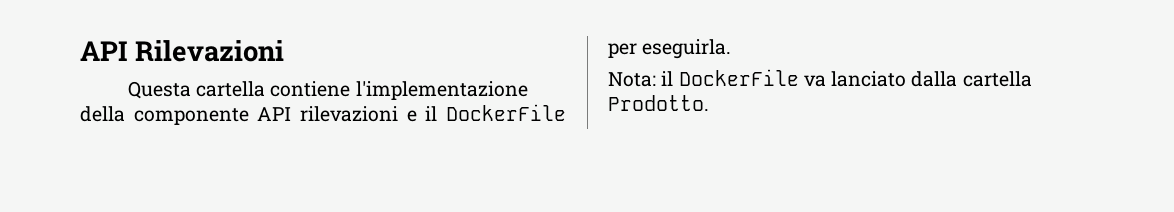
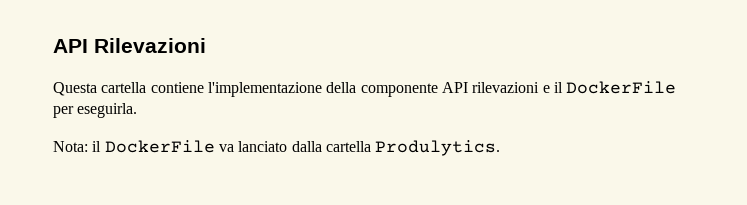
[608,95,709,111] Prodotto. -> [375,140,501,156] Produlytics.

